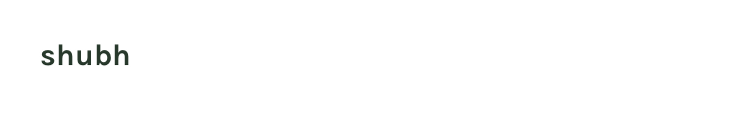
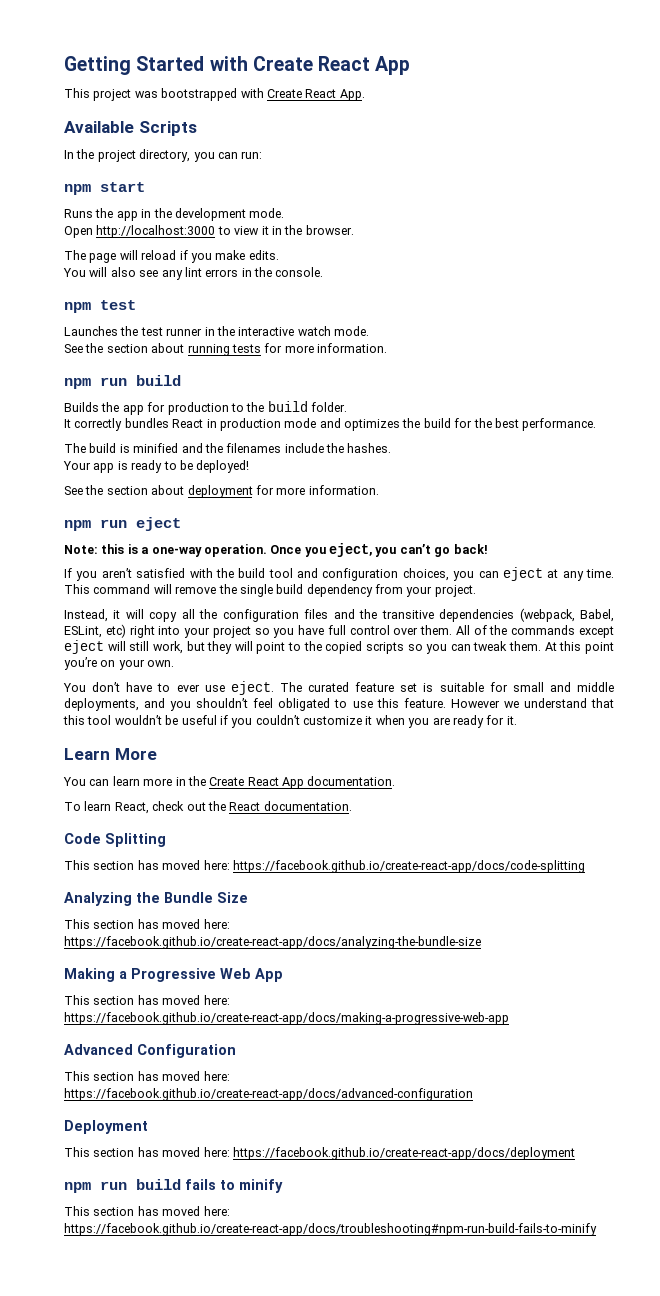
[39,44,132,67] shubh -> [64,56,411,75] [64,88,365,101] [64,121,197,136] [64,149,263,162] [64,182,145,195] [64,208,285,221] [64,225,354,238] [64,250,279,263] [63,267,324,280] [64,300,136,313] [64,326,369,336] [64,343,387,356] [64,375,181,389] [64,401,347,415] [64,418,597,431] [64,443,392,453] [63,460,250,473] [64,485,379,498] [64,517,181,531] [64,543,488,557] [64,567,614,581] [64,584,476,597] [64,608,614,622] [64,624,614,638] [64,640,615,654] [64,657,175,670] [63,681,614,695] [64,698,615,711] [63,715,517,728] [64,748,157,760] [63,776,396,789] [64,801,352,814] [64,833,166,847] [64,860,585,873] [64,892,248,906] [64,919,230,929] [64,936,481,949] [64,968,283,982] [64,995,230,1005] [64,1012,509,1025] [64,1044,236,1058] [64,1071,230,1081] [64,1088,473,1101] [64,1120,148,1134] [64,1147,575,1160] [64,1179,283,1193] [64,1206,230,1216] [64,1223,597,1236] Getting Started with Create React App // This project was bootstrapped with Create React App. // Available Scripts // In the project directory, you can run: // npm start // Runs the app in the development mode. // Open http://localhost:3000 to view it in the browser. // The page will reload if you make edits. // You will also see any lint errors in the console. // npm test // Launches the test runner in the interactive watch mode. // See the section about running tests for more information. // npm run build // Builds the app for production to the build folder. // It correctly bundles React in production mode and optimizes the build for the best performance. // The build is minified and the filenames include the hashes. // Your app is ready to be deployed! // See the section about deployment for more information. // npm run eject // Note: this is a one-way operation. Once you eject, you can’t go back! // If you aren’t satisfied with the build tool and configuration choices, you can eject at any time. This command will remove the single build dependency from your project. // Instead, it will copy all the configuration files and the transitive dependencies (webpack, Babel, ESLint, etc) right into your project so you have full control over them. All of the commands except eject will still work, but they will point to the copied scripts so you can tweak them. At this point you’re on your own. // You don’t have to ever use eject. The curated feature set is suitable for small and middle deployments, and you shouldn’t feel obligated to use this feature. However we understand that this tool wouldn’t be useful if you couldn’t customize it when you are ready for it. // Learn More // You can learn more in the Create React App documentation. // To learn React, check out the React documentation. // Code Splitting // This section has moved here: https://facebook.github.io/create-react-app/docs/code-splitting // Analyzing the Bundle Size // This section has moved here: https://facebook.github.io/create-react-app/docs/analyzing-the-bundle-size // Making a Progressive Web App // This section has moved here: https://facebook.github.io/create-react-app/docs/making-a-progressive-web-app // Advanced Configuration // This section has moved here: https://facebook.github.io/create-react-app/docs/advanced-configuration // Deployment // This section has moved here: https://facebook.github.io/create-react-app/docs/deployment // npm run build fails to minify // This section has moved here: https://facebook.github.io/create-react-app/docs/troubleshooting#npm-run-build-fails-to-minify

